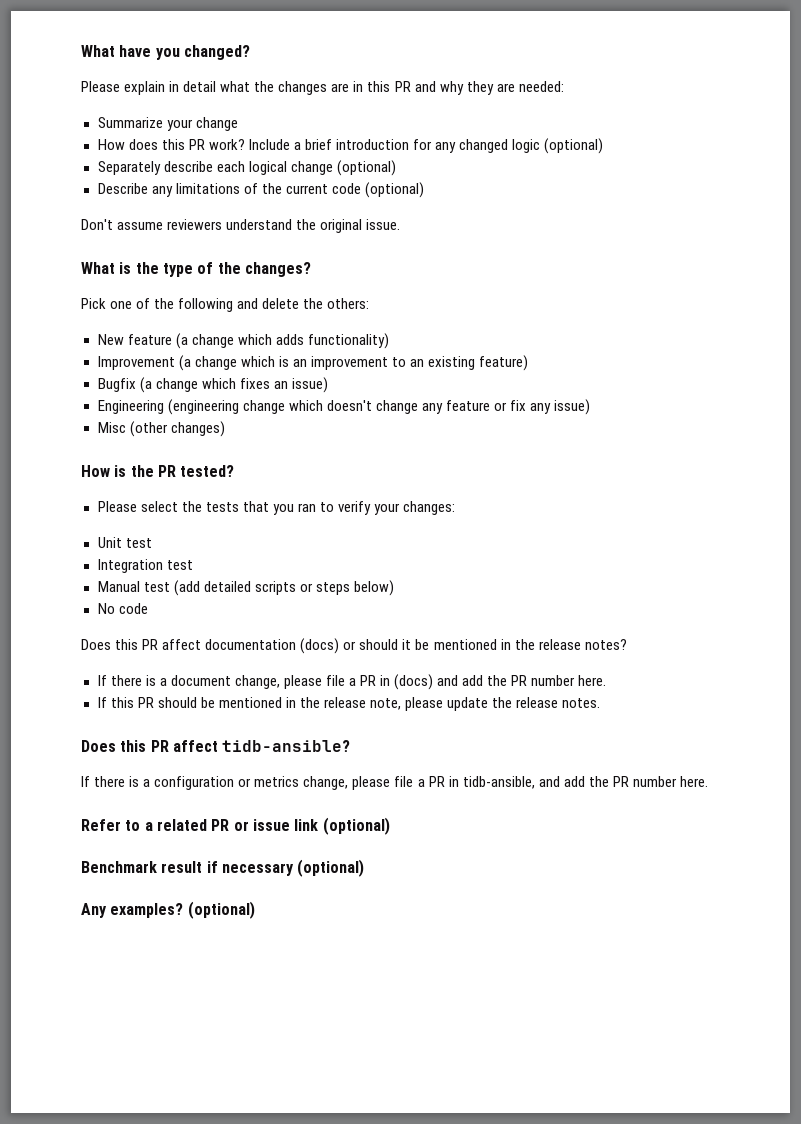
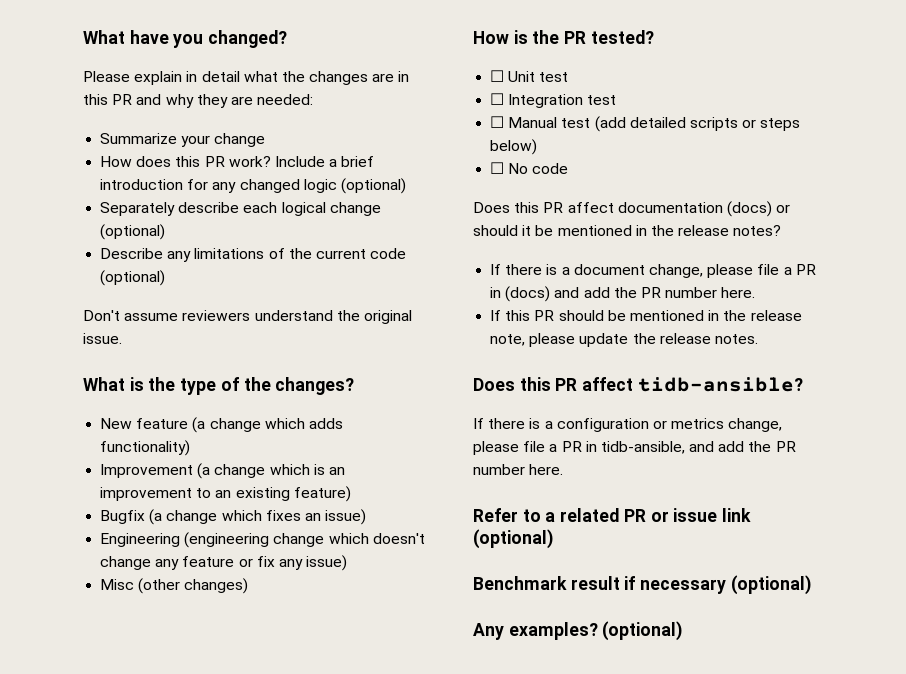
[81,298,370,312] // Pick one of the following and delete the others: -> (355, 386) none
[97,501,456,515] Please select the tests that you ran to verify your changes: // -> [490,70,505,82] ☐
(152, 543) none -> [490,93,505,105] ☐
(193, 565) none -> [490,116,505,128] ☐
(394, 588) none -> [490,162,505,174] ☐

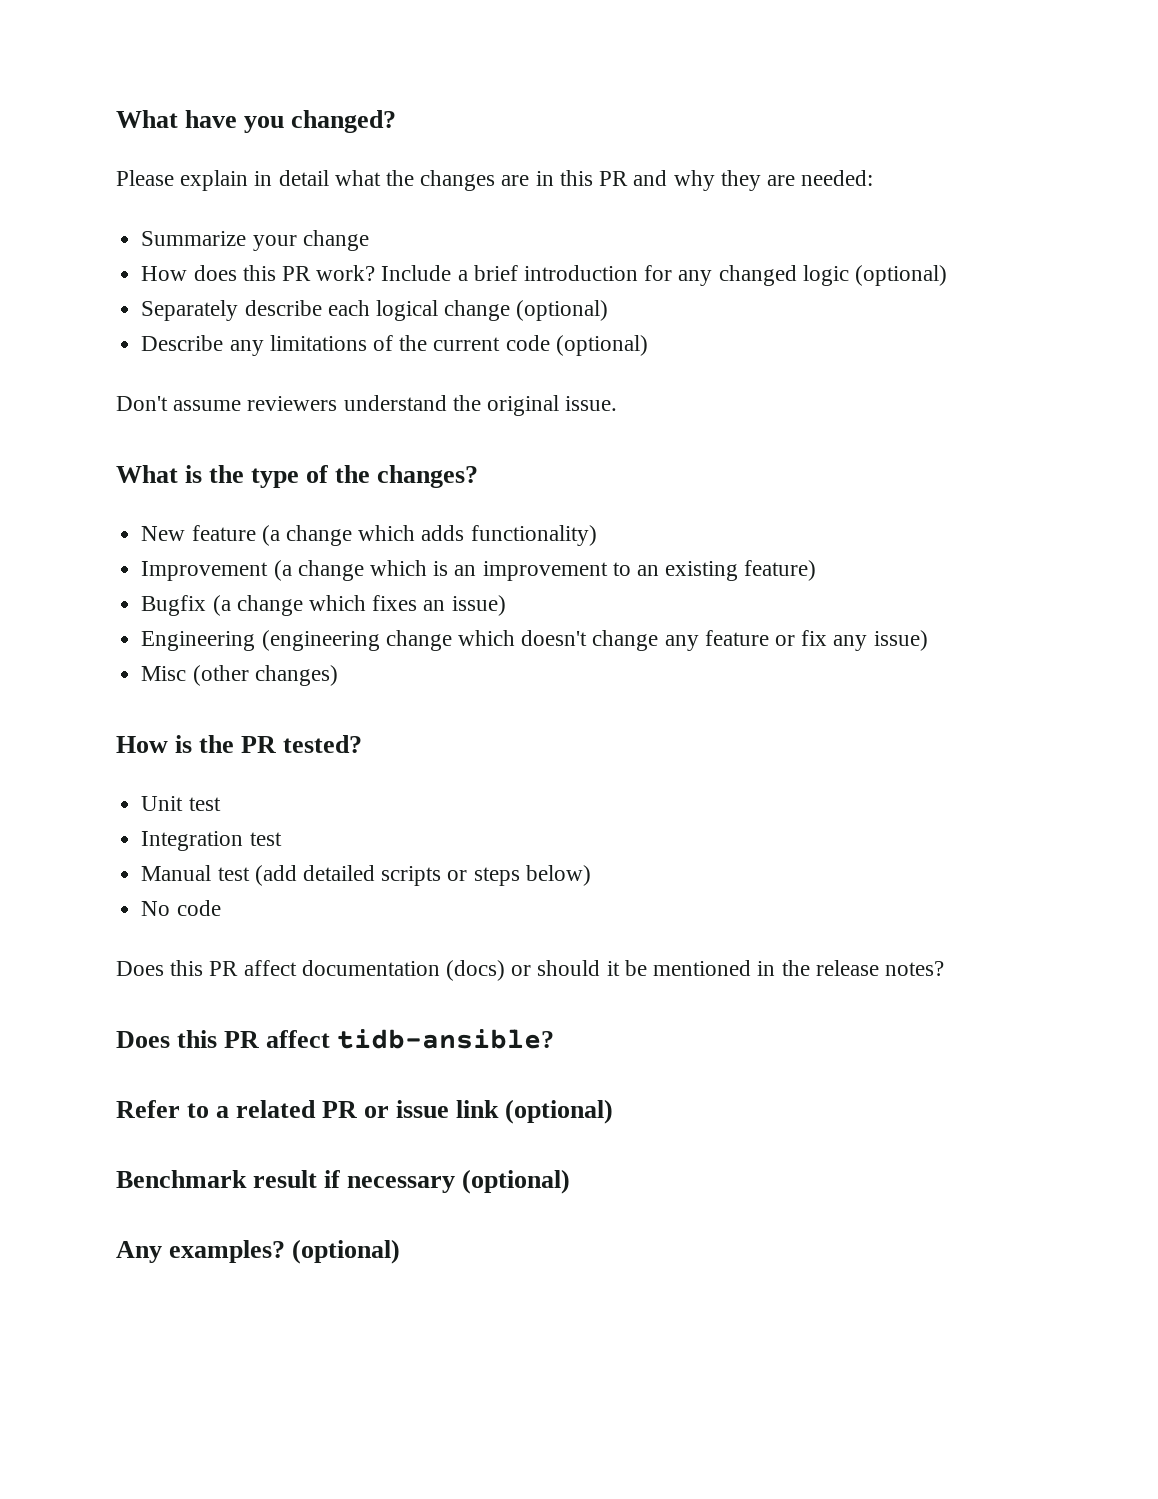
[490,70,505,82] ☐ -> (363, 744) none
[490,93,505,105] ☐ -> (221, 804) none
[490,116,505,128] ☐ -> (282, 839) none
[490,162,505,174] ☐ -> (591, 875) none
[490,264,816,278] [490,286,756,302] [490,310,802,321] [490,333,758,347] // If there is a document change, please file a PR in (docs) and add the PR number here. // If this PR should be mentioned in the release note, please update the release notes. -> (944, 968) none
[473,418,783,432] [473,441,796,455] [473,464,564,475] // If there is a configuration or metrics change, please file a PR in tidb-ansible, and add the PR number here. -> (555, 1039) none

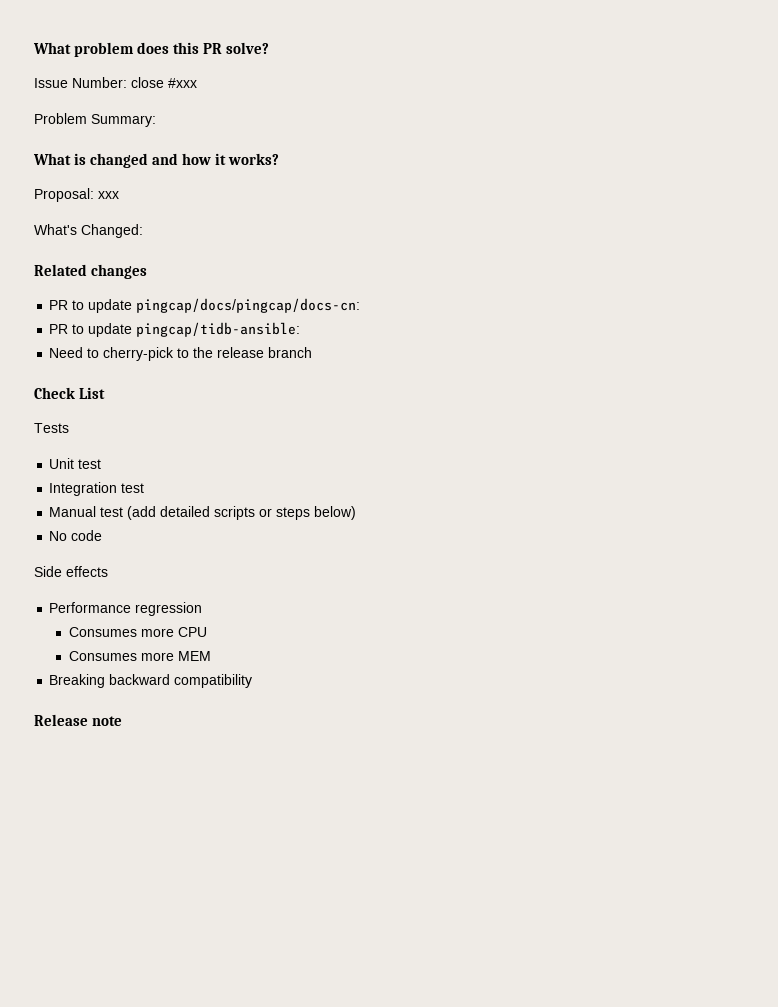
[116,110,397,133] [116,170,874,191] [141,230,369,251] [141,265,948,286] [141,300,609,321] [141,335,648,356] [116,395,618,416] [116,465,479,488] [141,525,597,546] [141,560,817,581] [141,595,506,616] [141,630,928,651] [141,665,338,686] [116,735,363,753] What have you changed? // Please explain in detail what the changes are in this PR and why they are needed: // Summarize your change // How does this PR work? Include a brief introduction for any changed logic (optional) // Separately describe each logical change (optional) // Describe any limitations of the current code (optional) // Don't assume reviewers understand the original issue. // What is the type of the changes? // New feature (a change which adds functionality) // Improvement (a change which is an improvement to an existing feature) // Bugfix (a change which fixes an issue) // Engineering (engineering change which doesn't change any feature or fix any issue) // Misc (other changes) // How is the PR tested? -> [33,42,270,57] [34,77,197,88] [34,113,156,127] [33,153,280,168] [34,188,119,202] [34,224,143,238] [34,264,148,279] [49,298,361,313] [49,322,301,337] [49,347,313,361] [34,387,106,399] [34,423,69,433] What problem does this PR solve? // Issue Number: close #xxx // Problem Summary: // What is changed and how it works? // Proposal: xxx // What's Changed: // Related changes // PR to update pingcap/docs/pingcap/docs-cn: // PR to update pingcap/tidb-ansible: // Need to cherry-pick to the release branch // Check List // Tests
[116,960,944,981] [116,1029,555,1049] [116,1099,614,1124] [116,1169,571,1194] [116,1239,401,1264] Does this PR affect documentation (docs) or should it be mentioned in the release notes? // Does this PR affect tidb-ansible? // Refer to a related PR or issue link (optional) // Benchmark result if necessary (optional) // Any examples? (optional) -> [34,566,108,577] [49,602,203,616] [68,627,207,637] [68,651,211,661] [49,674,253,688] [34,714,123,726] Side effects // Performance regression // Consumes more CPU // Consumes more MEM // Breaking backward compatibility // Release note

